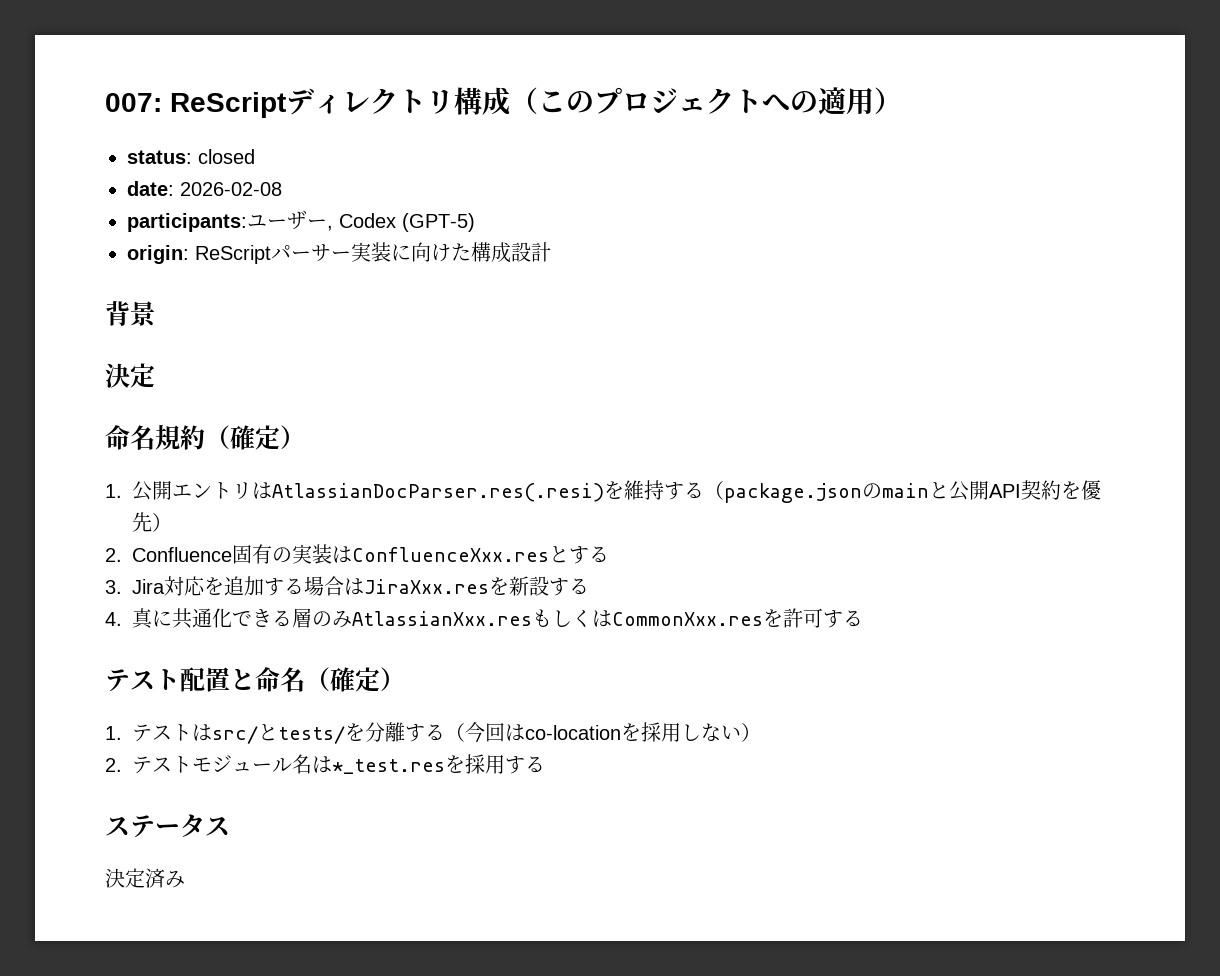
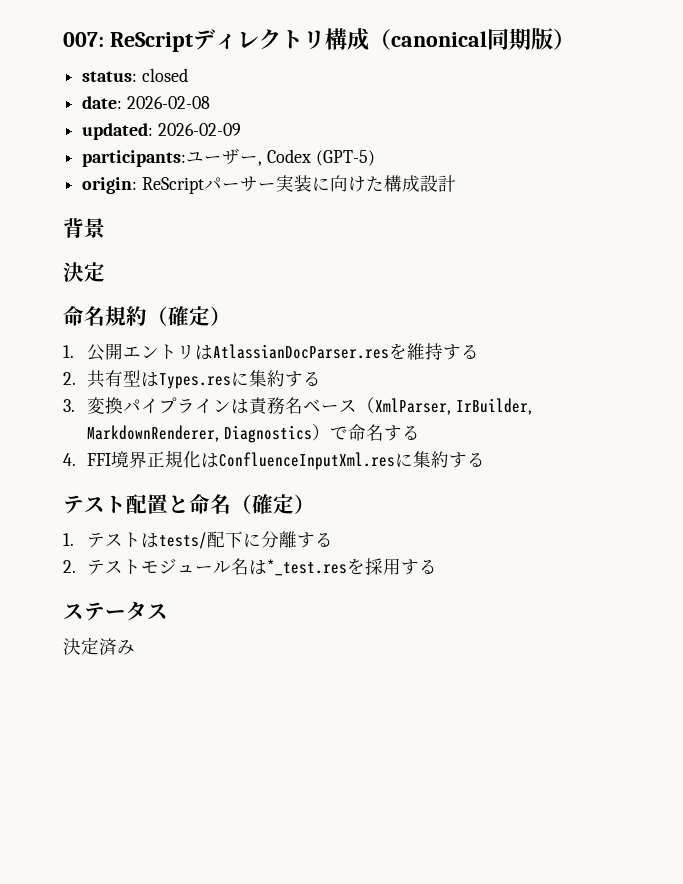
[538,87,874,115] このプロジェクトへの適用 -> [390,28,553,50] canonical同期版
(282, 189) none -> [82,123,241,140] // updated: 2026-02-09
[272,483,604,502] AtlassianDocParser.res(.resi) -> [213,344,390,359] AtlassianDocParser.res
[704,480,1101,503] [132,512,172,532] [105,544,609,564] [105,576,589,596] [105,608,823,629] （package.jsonのmainと公開API契約を優先） // 2. Confluence固有の実装はConfluenceXxx.resとする // 3. Jira対応を追加する場合はJiraXxx.resを新設する // 4.真に共通化できる層のみAtlassianXxx.resもしくはCommonXxx.resを許可 -> [63,370,322,389] [63,397,532,415] [87,424,420,443] [63,450,450,470] // 2.共有型はTypes.resに集約する // 3.変換パイプラインは責務名ベース（XmlParser, IrBuilder, MarkdownRenderer, Diagnostics）で命名する // 4. FFI境界正規化はConfluenceInputXml.resに集約
[212,723,365,744] src/とtests/を -> [159,531,262,549] tests/配下に
[445,722,761,743] （今回はco-locationを採用しない） -> (334, 539) none

